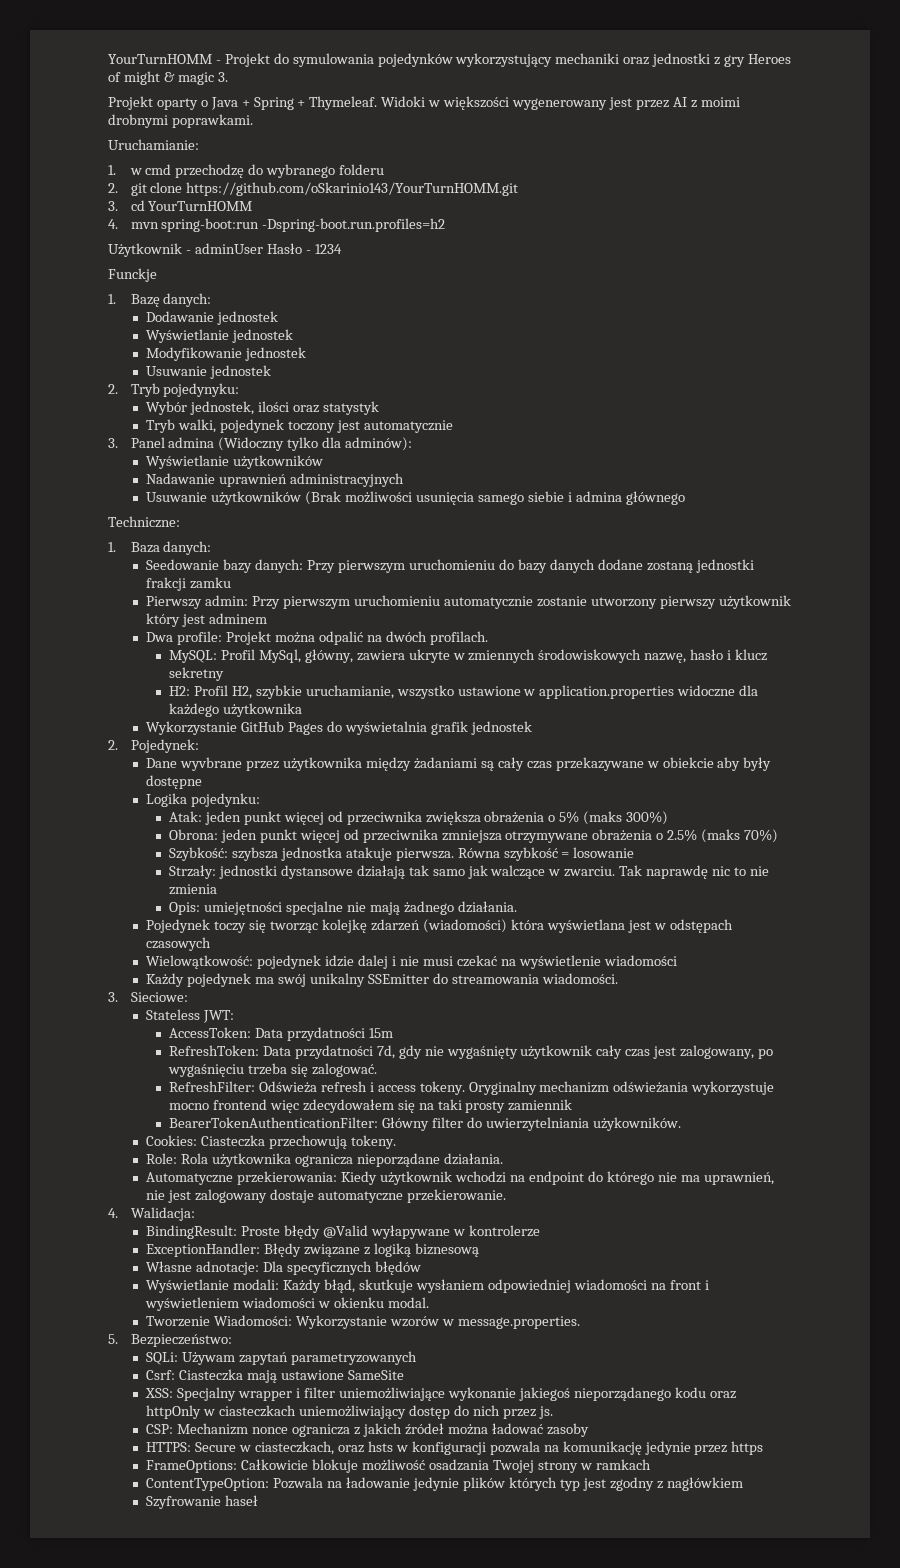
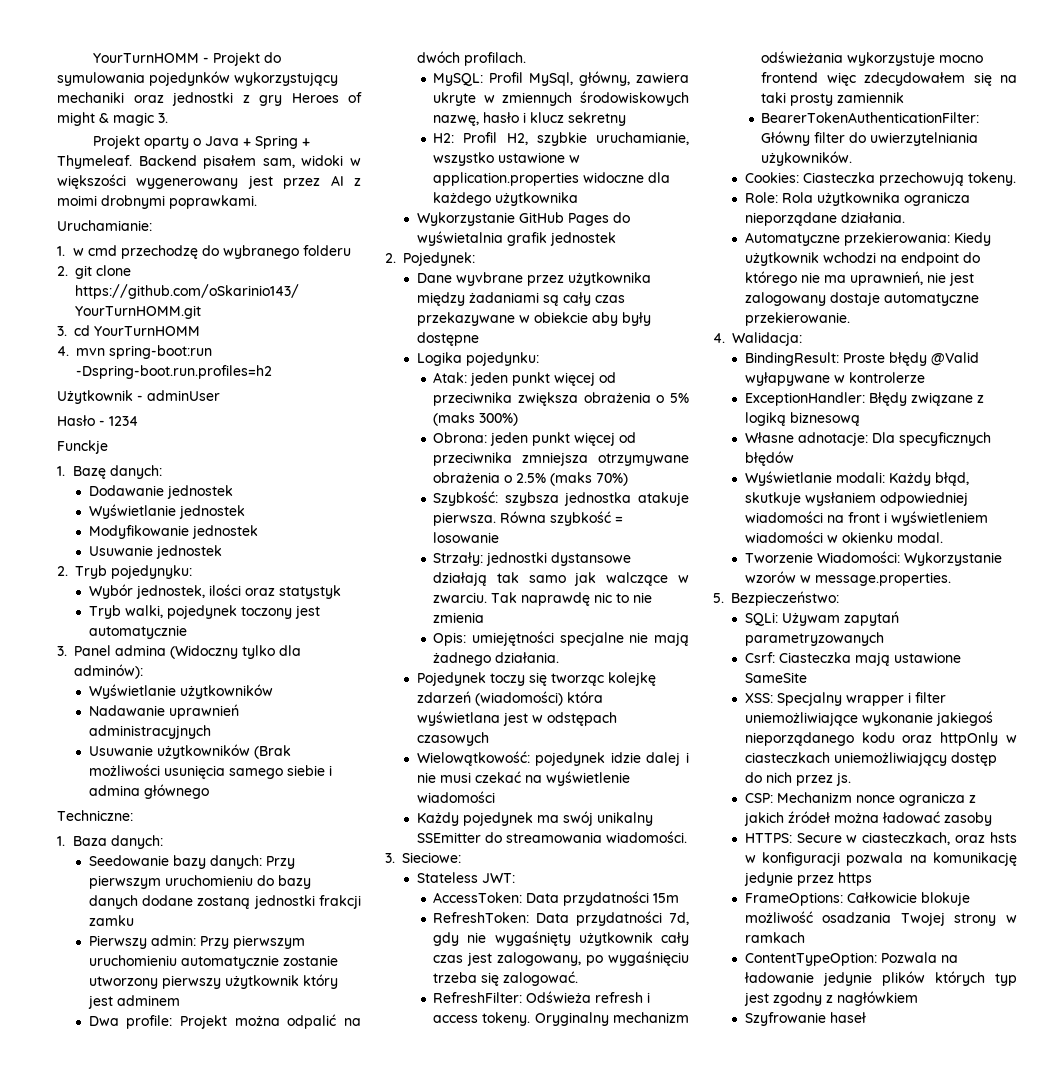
[381,96,426,107] Widoki -> [138,155,344,169] Backend pisałem sam, widoki
(263, 248) none -> (220, 395) //

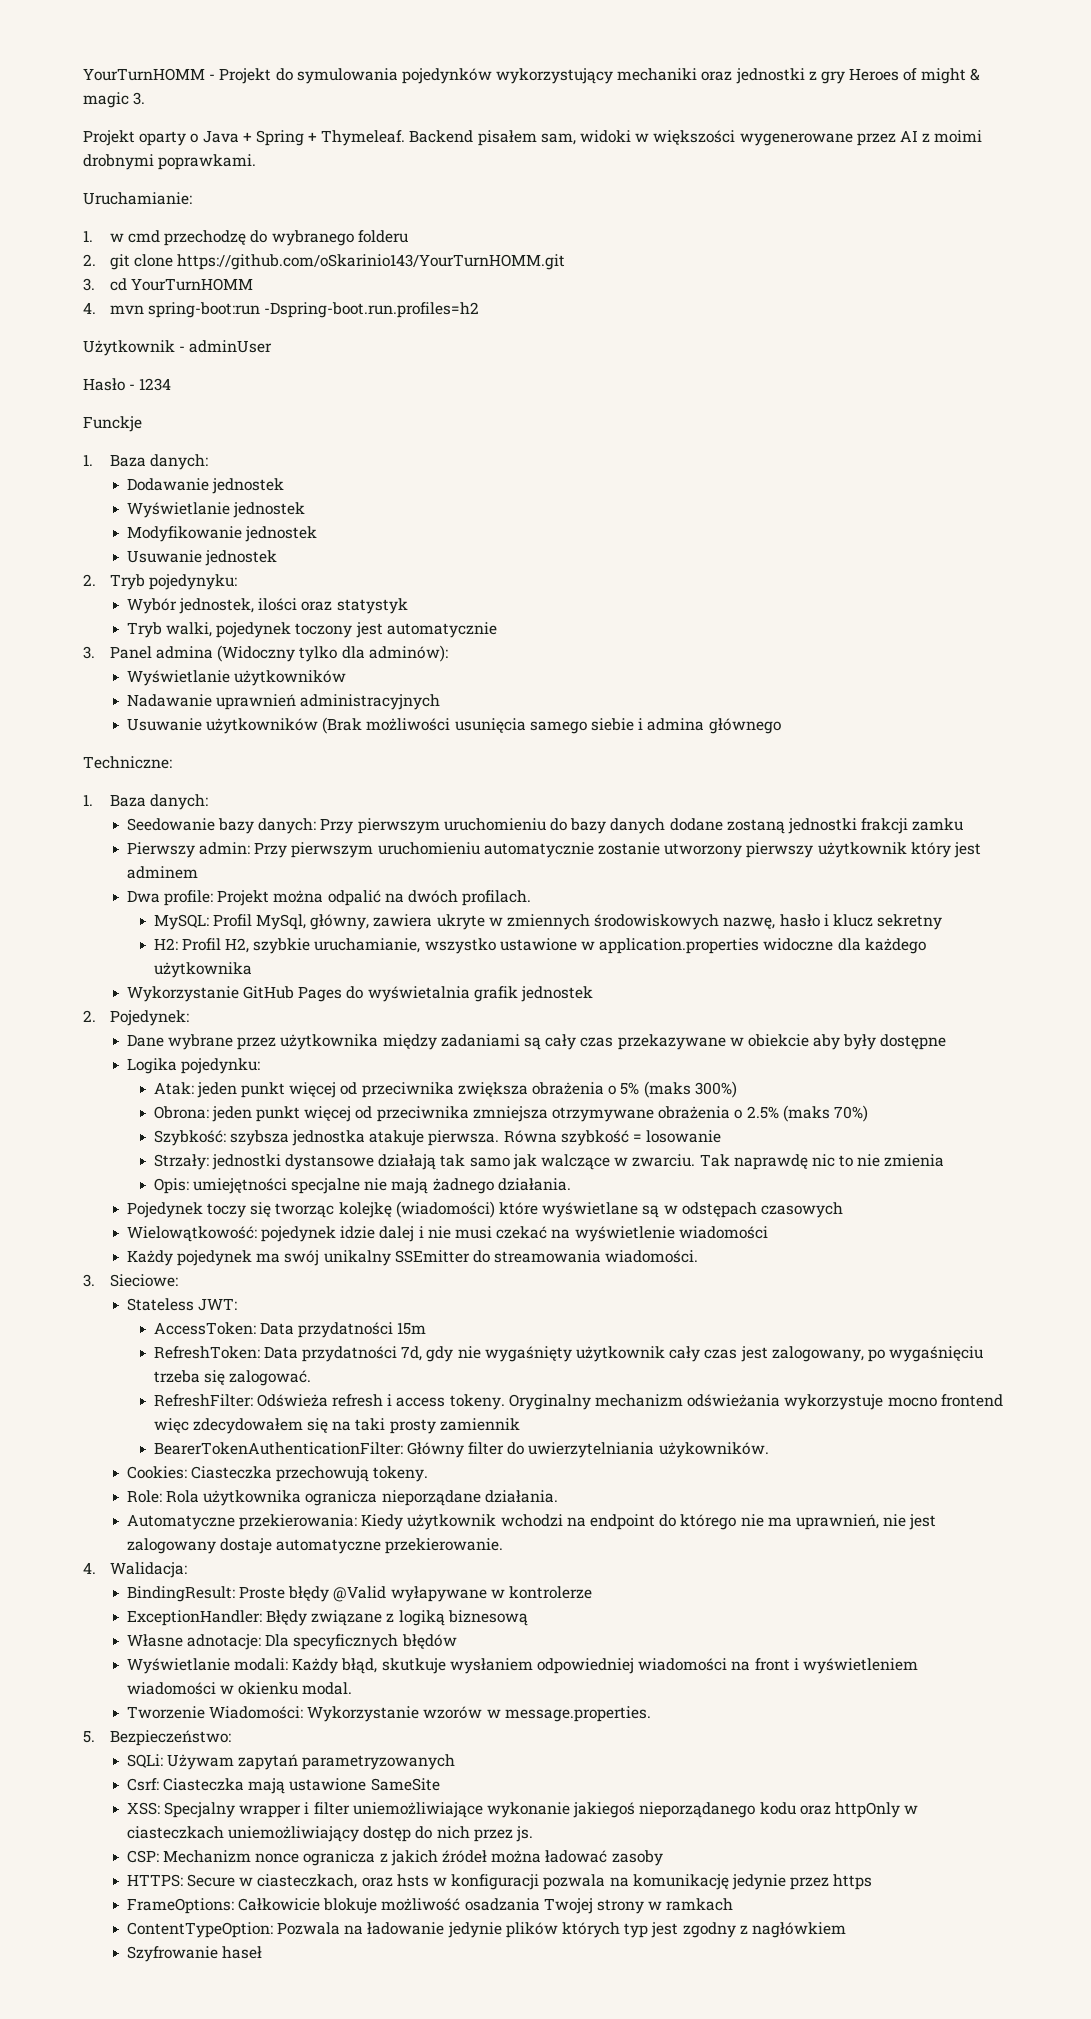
[136,175,273,189] wygenerowany jest -> [739,133,853,146] wygenerowane
[73,466,107,479] Bazę -> [109,454,146,467] Baza
[455,272,523,286] wyvbrane -> [168,1034,234,1050] wybrane
[468,292,539,303] żadaniami -> [440,1034,520,1047] zadaniami
[416,691,603,706] [416,711,528,726] zdarzeń (wiadomości) która wyświetlana jest -> [395,1201,660,1218] (wiadomości) które wyświetlane są

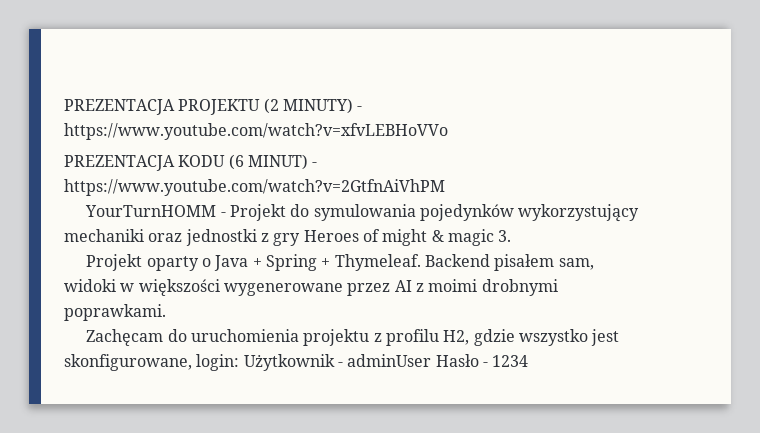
(83, 74) none -> [64,98,363,115] [64,123,448,140] [64,154,318,171] [64,179,445,196] PREZENTACJA PROJEKTU (2 MINUTY) - https://www.youtube.com/watch?v=xfvLEBHoVVo // PREZENTACJA KODU (6 MINUT) - https://www.youtube.com/watch?v=2GtfnAiVhPM //
[83,192,192,205] [83,230,408,246] [83,254,566,270] [83,278,253,291] [83,302,480,318] Uruchamianie: // 1. w cmd przechodzę do wybranego folderu // 2. git clone https://github.com/oSkarinio143/YourTurnHOMM.git // 3. cd YourTurnHOMM // 4. mvn spring-boot:run -Dspring-boot.run.profiles=h2 // -> [86,329,620,346] [64,354,240,371] Zachęcam do uruchomienia projektu z profilu H2, gdzie wszystko jest skonfigurowane, login:
(273, 346) // -> (432, 360) none
[83,416,142,432] [83,454,208,470] [126,478,285,494] [126,502,306,518] [126,526,318,542] [126,550,278,566] [83,574,237,590] [126,598,408,614] [126,622,497,638] [83,645,448,662] [126,670,347,686] [126,694,441,710] [126,717,781,734] [83,756,172,769] [83,794,208,810] [126,818,964,834] [126,842,981,858] [126,866,198,879] [126,890,532,906] [153,914,943,930] [153,938,926,954] [153,962,252,978] [126,986,593,1002] [83,1010,189,1026] [126,1034,947,1050] [126,1058,261,1074] [153,1081,737,1098] [153,1105,868,1122] [153,1130,722,1146] [153,1154,945,1170] [153,1178,571,1194] [126,1201,843,1218] [126,1226,768,1242] [126,1250,699,1266] [83,1274,178,1287] [126,1298,238,1311] [153,1322,427,1338] [153,1346,984,1362] [153,1370,312,1386] [153,1394,1003,1410] [153,1418,520,1434] [153,1442,769,1458] [126,1466,429,1482] [126,1490,558,1506] [126,1514,937,1530] [126,1538,504,1554] [83,1562,187,1578] [126,1586,592,1602] [126,1610,528,1626] [126,1634,457,1650] [126,1658,918,1674] [126,1682,353,1695] [126,1706,651,1722] [83,1730,231,1746] [126,1754,456,1770] [126,1778,440,1794] [126,1802,919,1818] [126,1826,533,1842] [126,1850,663,1866] [126,1874,873,1890] [126,1898,734,1914] [126,1922,846,1938] [126,1946,263,1962] // Funckje // 1. Baza danych: // Dodawanie jednostek // Wyświetlanie jednostek // Modyfikowanie jednostek // Usuwanie jednostek // 2. Tryb pojedynyku: // Wybór jednostek, ilości oraz statystyk // Tryb walki, pojedynek toczony jest automatycznie // 3. Panel admina (Widoczny tylko dla adminów): // Wyświetlanie użytkowników // Nadawanie uprawnień administracyjnych // Usuwanie użytkowników (Brak możliwości usunięcia samego siebie i admina głównego // Techniczne: // 1. Baza danych: // Seedowanie bazy danych: Przy pierwszym uruchomieniu do bazy danych dodane zostaną jednostki frakcji zamku // Pierwszy admin: Przy pierwszym uruchomieniu automatycznie zostanie utworzony pierwszy użytkownik który jest adminem // Dwa profile: Projekt można odpalić na dwóch profilach. // MySQL: Profil MySql, główny, zawiera ukryte w zmiennych środowiskowych nazwę, hasło i klucz sekretny // H2: Profil H2, szybkie uruchamianie, wszystko ustawione w application.properties widoczne dla każdego użytkownika // Wykorzystanie GitHub Pages do wyświetalnia grafik jednostek // 2. Pojedynek: // Dane wybrane przez użytkownika między zadaniami są cały czas przekazywane w obiekcie aby były dostępne // Logika pojedynku: // Atak: jeden punkt więcej od przeciwnika zwiększa obrażenia o 5% (maks 300%) // Obrona: jeden punkt więcej od przeciwnika zmniejsza otrzymywane obrażenia o 2.5% (maks 70%) // Szybkość: szybsza jednostka atakuje pierwsza. Równa szybkość = losowanie // Strzały: jednostki dystansowe działają tak samo jak walczące w zwarciu. Tak naprawdę nic to nie zmienia // Opis: umiejętności specjalne nie mają żadnego działania. // Pojedynek toczy się tworząc kolejkę (wiadomości) które wyświetlane są w odstępach czasowych // Wielowątkowość: pojedynek idzie dalej i nie musi czekać na wyświetlenie wiadomości // Każdy pojedynek ma swój unikalny SSEmitter do streamowania wiadomości. // 3. Sieciowe: // Stateless JWT: // AccessToken: Data przydatności 15m // RefreshToken: Data przydatności 7d, gdy nie wygaśnięty użytkownik cały czas jest zalogowany, po wygaśnięciu trzeba się zalogować. // RefreshFilter: Odświeża refresh i access tokeny. Oryginalny mechanizm odświeżania wykorzystuje mocno frontend więc zdecydowałem się na taki prosty zamiennik // BearerTokenAuthenticationFilter: Główny filter do uwierzytelniania użykowników. // Cookies: Ciasteczka przechowują tokeny. // Role: Rola użytkownika ogranicza nieporządane działania. // Automatyczne przekierowania: Kiedy użytkownik wchodzi na endpoint do którego nie ma uprawnień, nie jest zalogowany dostaje automatyczne przekierowanie. // 4. Walidacja: // BindingResult: Proste błędy @Valid wyłapywane w kontrolerze // ExceptionHandler: Błędy związane z logiką biznesową // Własne adnotacje: Dla specyficznych błędów // Wyświetlanie modali: Każdy błąd, skutkuje wysłaniem odpowiedniej wiadomości na front i wyświetleniem wiadomości w okienku modal. // Tworzenie Wiadomości: Wykorzystanie wzorów w message.properties. // 5. Bezpieczeństwo: // SQLi: Używam zapytań parametryzowanych // Csrf: Ciasteczka mają ustawione SameSite // XSS: Specjalny wrapper i filter uniemożliwiające wykonanie jakiegoś nieporządanego kodu oraz httpOnly w ciasteczkach uniemożliwiający dostęp do nich przez js. // CSP: Mechanizm nonce ogranicza z jakich źródeł można ładować zasoby // HTTPS: Secure w ciasteczkach, oraz hsts w konfiguracji pozwala na komunikację jedynie przez https // FrameOptions: Całkowicie blokuje możliwość osadzania Twojej strony w ramkach // ContentTypeOption: Pozwala na ładowanie jedynie plików których typ jest zgodny z nagłówkiem // Szyfrowanie haseł -> (529, 361) none

